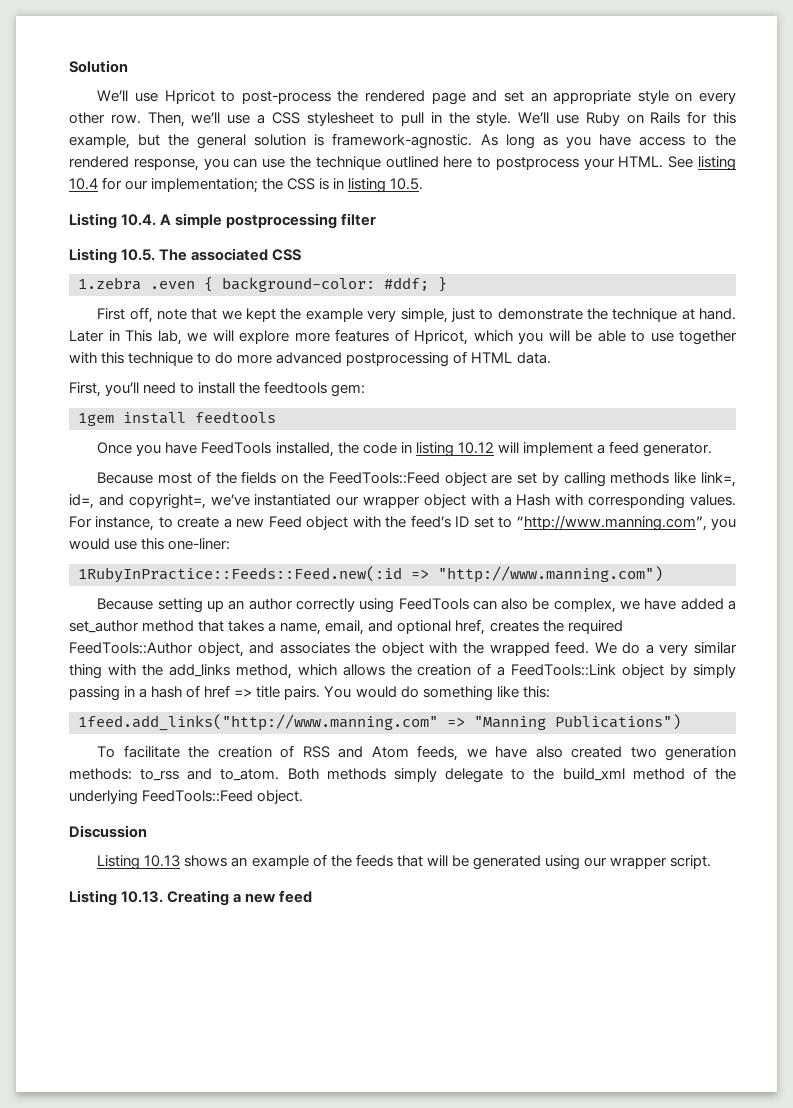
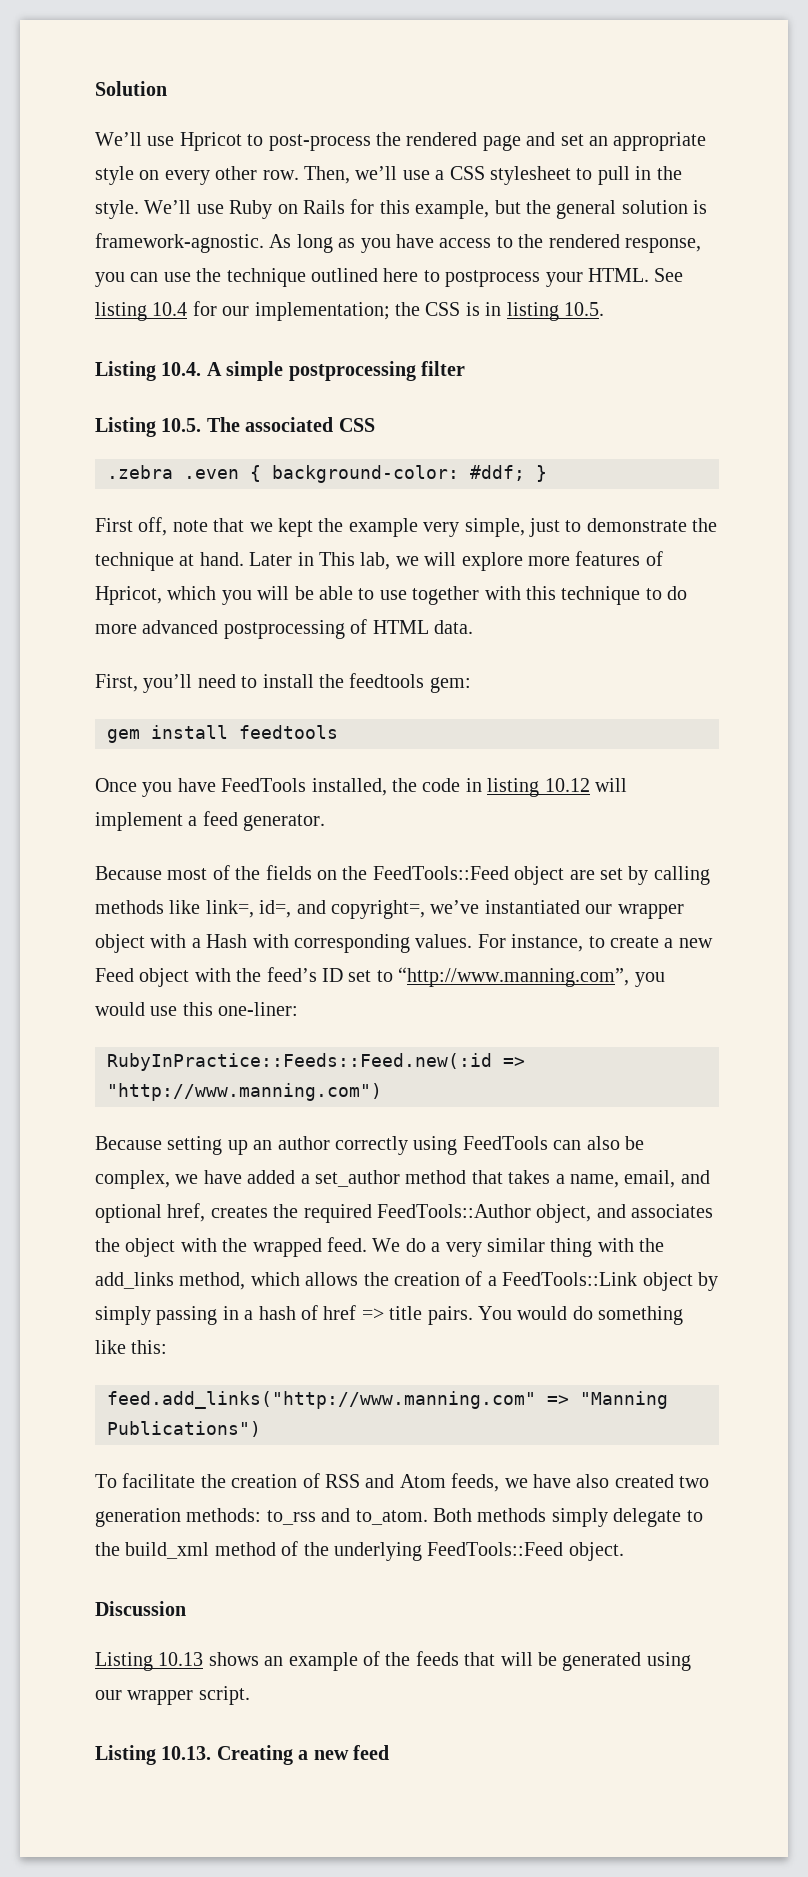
[78,277,141,290] 1.zebra -> [107,465,173,479] .zebra
[78,413,114,426] 1gem -> [107,729,140,743] gem
[78,566,402,583] 1RubyInPractice::Feeds::Feed.new(:id -> [107,1053,492,1071] RubyInPractice::Feeds::Feed.new(:id
[78,714,438,731] 1feed.add_links("http://www.manning.com" -> [107,1391,536,1409] feed.add_links("http://www.manning.com"

